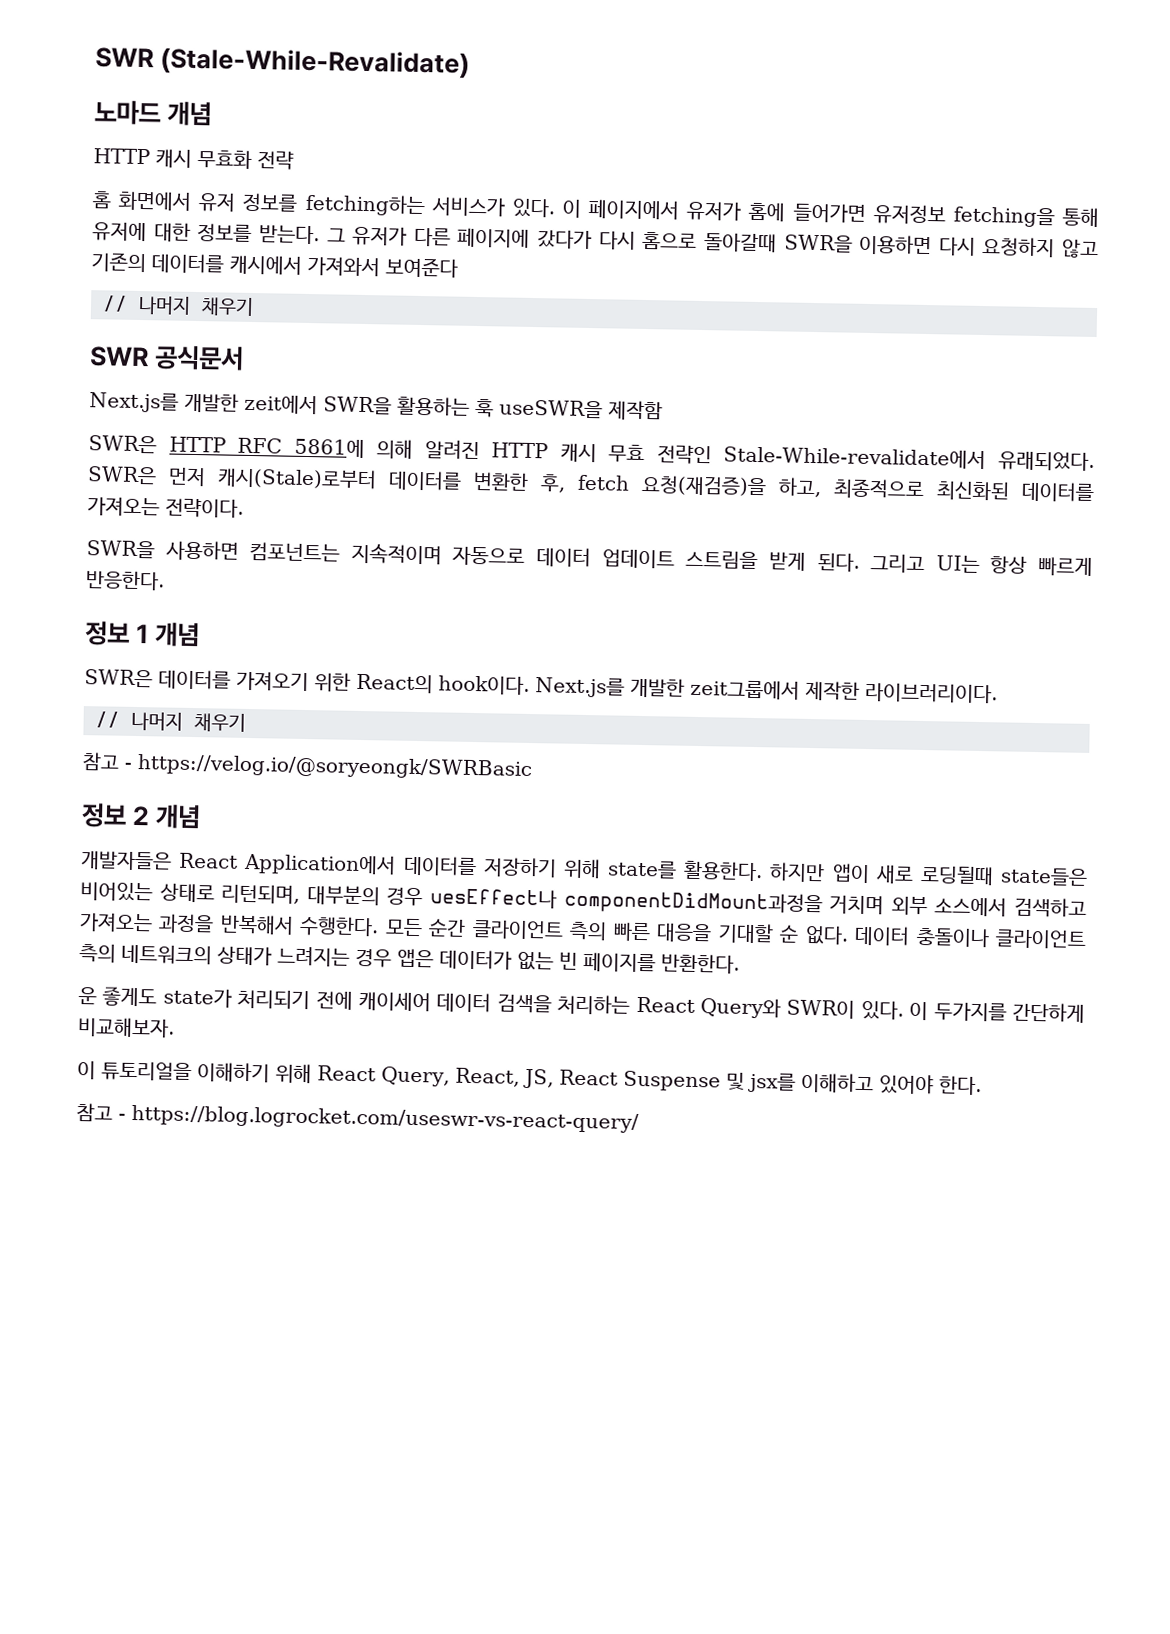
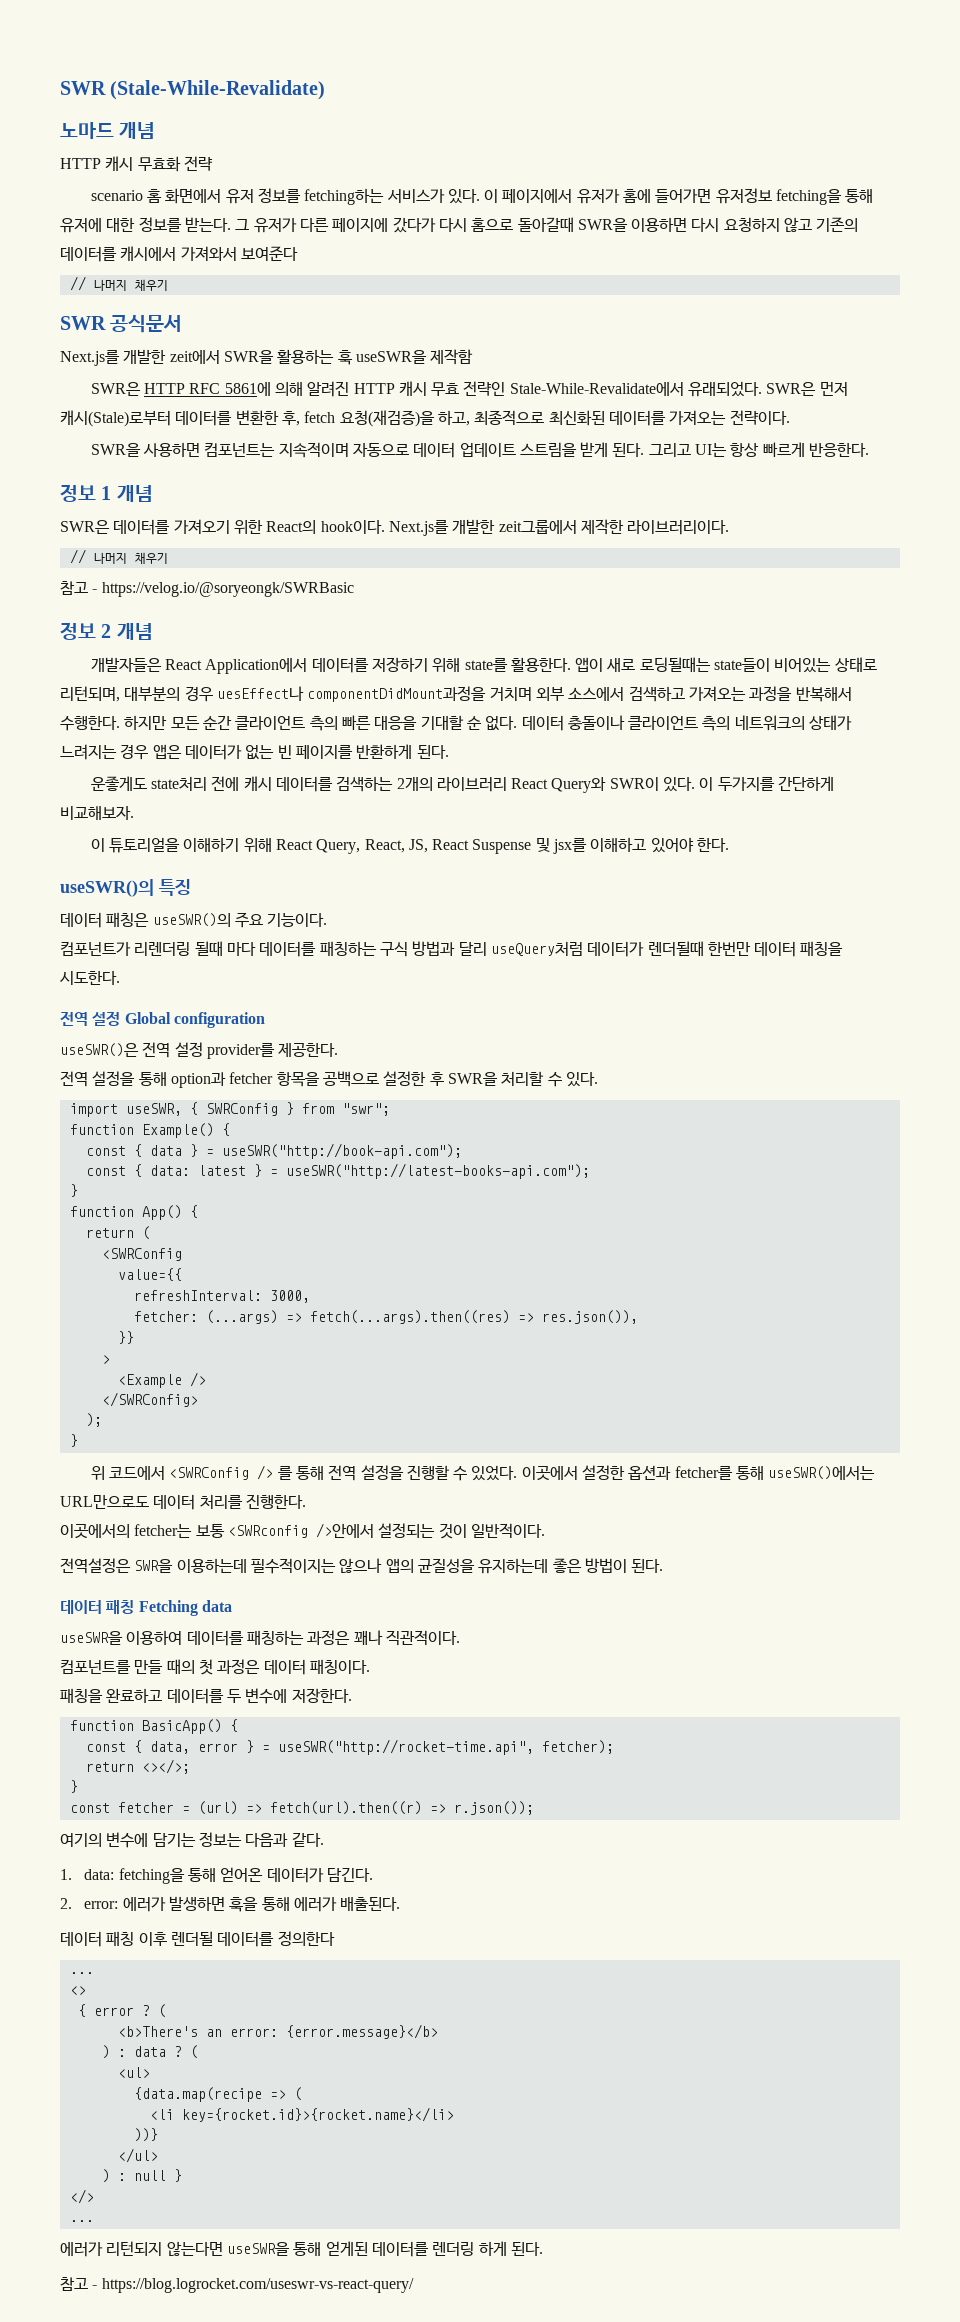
(294, 160) none -> [90,190,143,201] scenario
[723,446,987,470] Stale-While-revalidate에서 -> [509,382,684,396] Stale-While-Revalidate에서
[769,862,826,883] 하지만 -> (571, 664) none
[919,865,1088,886] 로딩될때 state들은 -> [639,657,771,672] 로딩될때는 state들이
(380, 926) none -> [124,715,168,730] 하지만
[661,953,740,974] [78,986,631,1015] 반환한다. // 운 좋게도 state가 처리되기 전에 캐이세어 데이터 검색을 처리하는 -> [356,744,449,759] [90,776,507,792] 반환하게 된다. // 운좋게도 state처리 전에 캐시 데이터를 검색하는 2개의 라이브러리
(982, 1085) none -> [60,879,191,897] [60,912,328,928] [60,941,844,957] [60,970,120,985] [60,1011,265,1028] [60,1042,339,1059] [60,1071,598,1088] [69,1102,390,1117] [69,1123,230,1138] [85,1143,462,1159] [85,1163,590,1179] [69,1184,78,1197] [69,1205,198,1220] [85,1226,150,1240] [101,1248,182,1261] [117,1268,182,1281] [133,1290,310,1303] [133,1310,638,1324] [117,1331,134,1344] [101,1355,110,1364] [117,1372,206,1388] [101,1392,198,1407] [85,1413,102,1427] [69,1434,78,1447] [90,1465,876,1481] [60,1494,306,1510] [60,1523,545,1539] [60,1558,664,1574] [60,1600,232,1616] [60,1630,460,1646] [60,1659,370,1675] [60,1688,352,1704] [69,1719,238,1734] [85,1739,614,1755] [85,1759,190,1774] [69,1780,78,1793] [69,1801,534,1815] [60,1832,324,1848] [60,1867,373,1884] [60,1896,401,1912] [60,1931,335,1947] [69,1972,94,1974] [69,1986,86,1995] [77,2004,166,2018] [117,2024,438,2039] [101,2045,198,2059] [117,2067,150,2078] [133,2087,302,2102] [149,2107,454,2122] [133,2128,158,2142] [117,2148,158,2163] [101,2169,182,2183] [69,2189,94,2204] [69,2220,94,2222] [60,2241,543,2257] // useSWR()의 특징 // 데이터 패칭은 useSWR()의 주요 기능이다. // 컴포넌트가 리렌더링 될때 마다 데이터를 패칭하는 구식 방법과 달리 useQuery처럼 데이터가 렌더될때 한번만 데이터 패칭을 시도한다. // 전역 설정 Global configuration // useSWR()은 전역 설정 provider를 제공한다. // 전역 설정을 통해 option과 fetcher 항목을 공백으로 설정한 후 SWR을 처리할 수 있다. // import useSWR, { SWRConfig } from "swr"; // function Example() { // const { data } = useSWR("http://book-api.com"); // const { data: latest } = useSWR("http://latest-books-api.com"); // } // function App() { // return ( // <SWRConfig // value={{ // refreshInterval: 3000, // fetcher: (...args) => fetch(...args).then((res) => res.json()), // }} // > // <Example /> // </SWRConfig> // ); // } // 위 코드에서 <SWRConfig /> 를 통해 전역 설정을 진행할 수 있었다. 이곳에서 설정한 옵션과 fetcher를 통해 useSWR()에서는 URL만으로도 데이터 처리를 진행한다. // 이곳에서의 fetcher는 보통 <SWRconfig />안에서 설정되는 것이 일반적이다. // 전역설정은 SWR을 이용하는데 필수적이지는 않으나 앱의 균질성을 유지하는데 좋은 방법이 된다. // 데이터 패칭 Fetching data // useSWR을 이용하여 데이터를 패칭하는 과정은 꽤나 직관적이다. // 컴포넌트를 만들 때의 첫 과정은 데이터 패칭이다. // 패칭을 완료하고 데이터를 두 변수에 저장한다. // function BasicApp() { // const { data, error } = useSWR("http://rocket-time.api", fetcher); // return <></>; // } // const fetcher = (url) => fetch(url).then((r) => r.json()); // 여기의 변수에 담기는 정보는 다음과 같다. // 1. data: fetching을 통해 얻어온 데이터가 담긴다. // 2. error: 에러가 발생하면 훅을 통해 에러가 배출된다. // 데이터 패칭 이후 렌더될 데이터를 정의한다 // ... // <> // { error ? ( // <b>There's an error: {error.message}</b> // ) : data ? ( // <ul> // {data.map(recipe => ( // <li key={rocket.id}>{rocket.name}</li> // ))} // </ul> // ) : null } // </> // ... // 에러가 리턴되지 않는다면 useSWR을 통해 얻게된 데이터를 렌더링 하게 된다.

